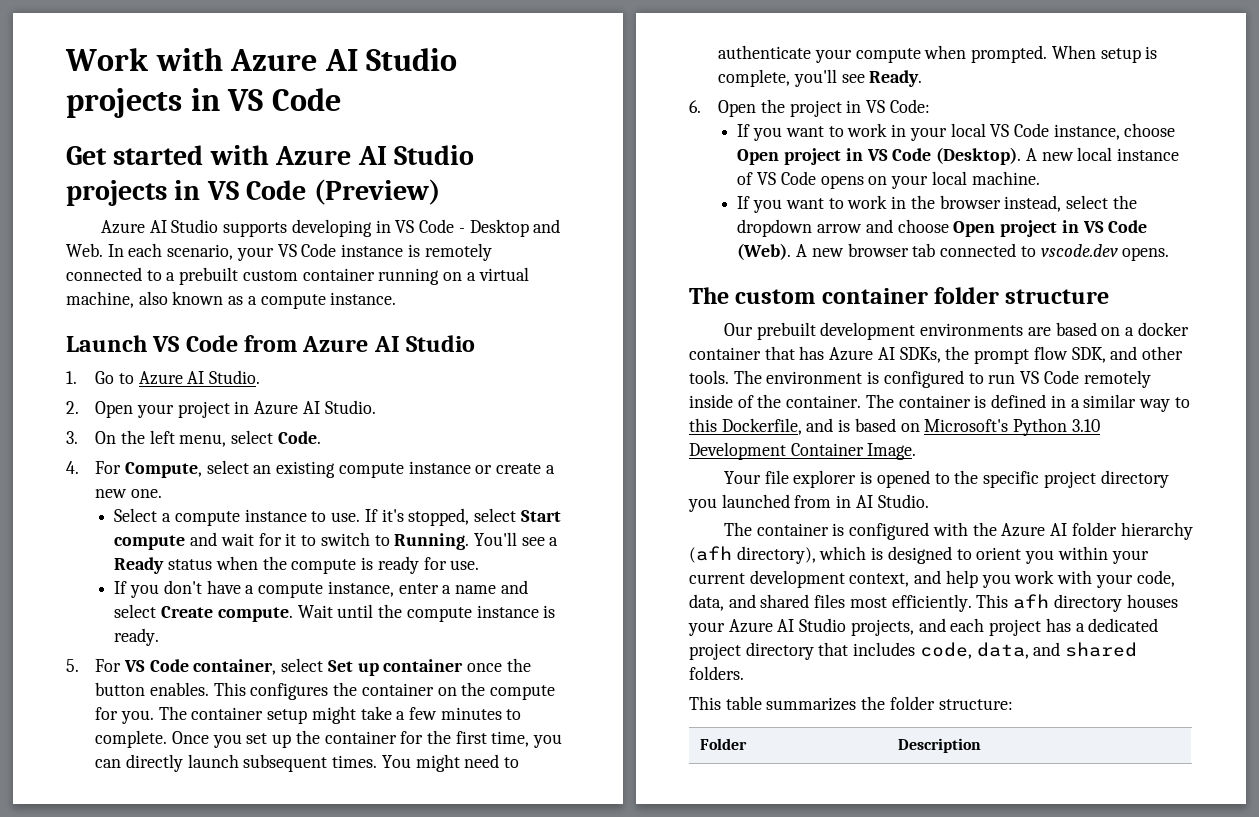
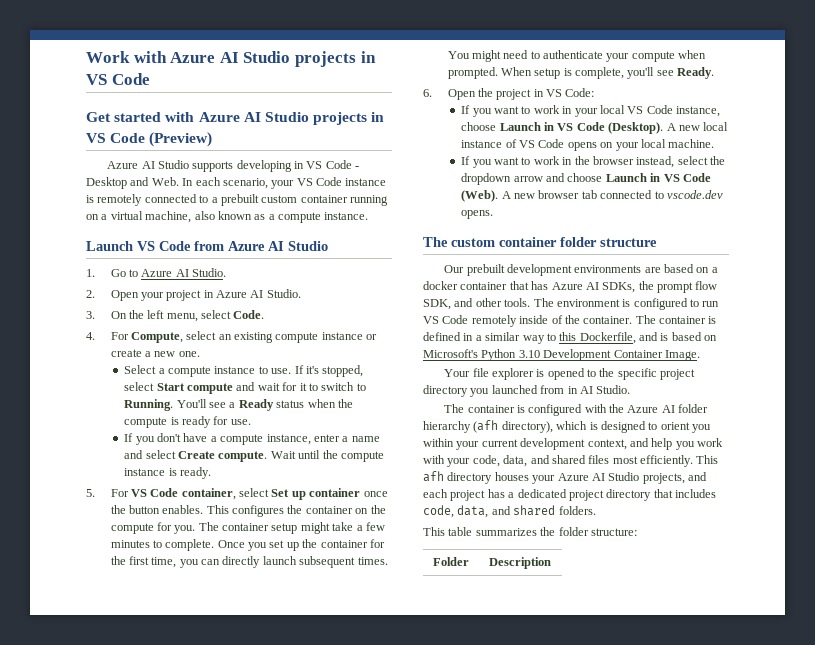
[737,148,842,165] Open project -> [499,122,541,131] Launch
[953,220,1058,237] Open project -> [605,173,647,182] Launch

